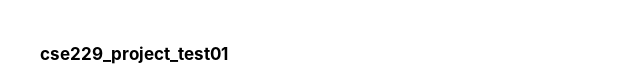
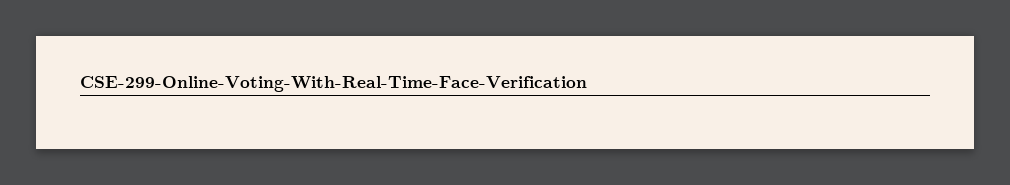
[40,46,228,64] cse229_project_test01 -> [80,76,587,92] CSE-299-Online-Voting-With-Real-Time-Face-Verification

